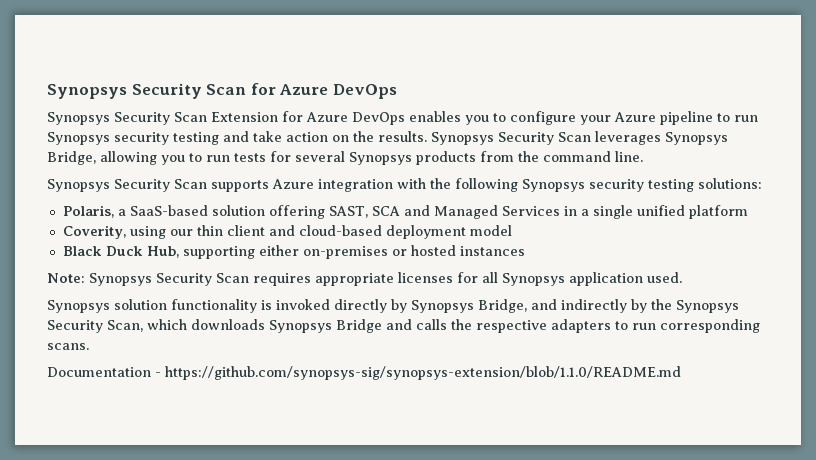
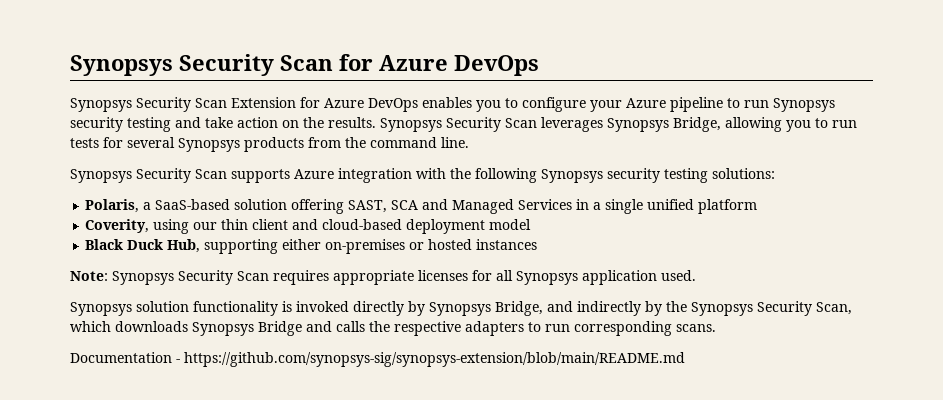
[165,366,681,380] https://github.com/synopsys-sig/synopsys-extension/blob/1.1.0/README.md -> [184,352,685,367] https://github.com/synopsys-sig/synopsys-extension/blob/main/README.md

